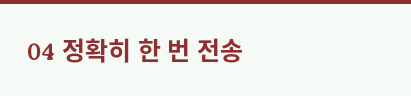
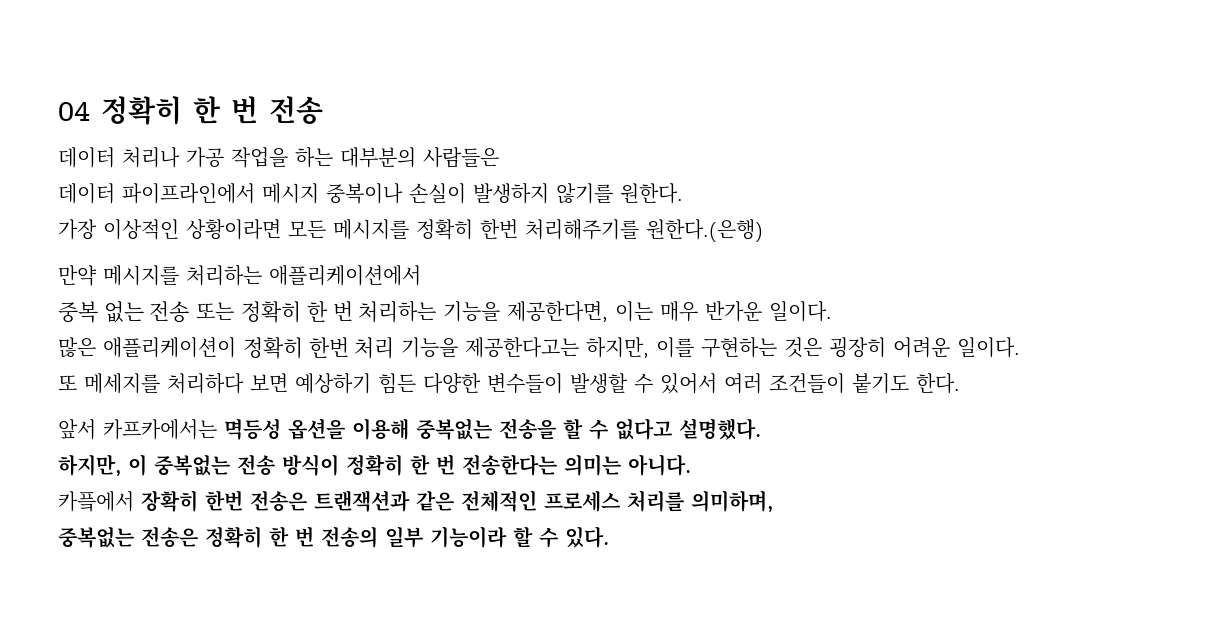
(243, 50) none -> [58,147,499,168] [58,183,683,204] [58,219,763,242] [58,265,421,286] [58,301,833,323] [58,337,1021,359] [58,373,960,394] [58,418,761,440] [58,454,691,476] [58,490,773,512] [58,526,609,548] // 데이터 처리나 가공 작업을 하는 대부분의 사람들은 // 데이터 파이프라인에서 메시지 중복이나 손실이 발생하지 않기를 원한다. // 가장 이상적인 상황이라면 모든 메시지를 정확히 한번 처리해주기를 원한다.(은행) // 만약 메시지를 처리하는 애플리케이션에서 // 중복 없는 전송 또는 정확히 한 번 처리하는 기능을 제공한다면, 이는 매우 반가운 일이다. // 많은 애플리케이션이 정확히 한번 처리 기능을 제공한다고는 하지만, 이를 구현하는 것은 굉장히 어려운 일이다. // 또 메세지를 처리하다 보면 예상하기 힘든 다양한 변수들이 발생할 수 있어서 여러 조건들이 붙기도 한다. // 앞서 카프카에서는 멱등성 옵션을 이용해 중복없는 전송을 할 수 없다고 설명했다. // 하지만, 이 중복없는 전송 방식이 정확히 한 번 전송한다는 의미는 아니다. // 카픜에서 장확히 한번 전송은 트랜잭션과 같은 전체적인 프로세스 처리를 의미하며, // 중복없는 전송은 정확히 한 번 전송의 일부 기능이라 할 수 있다.

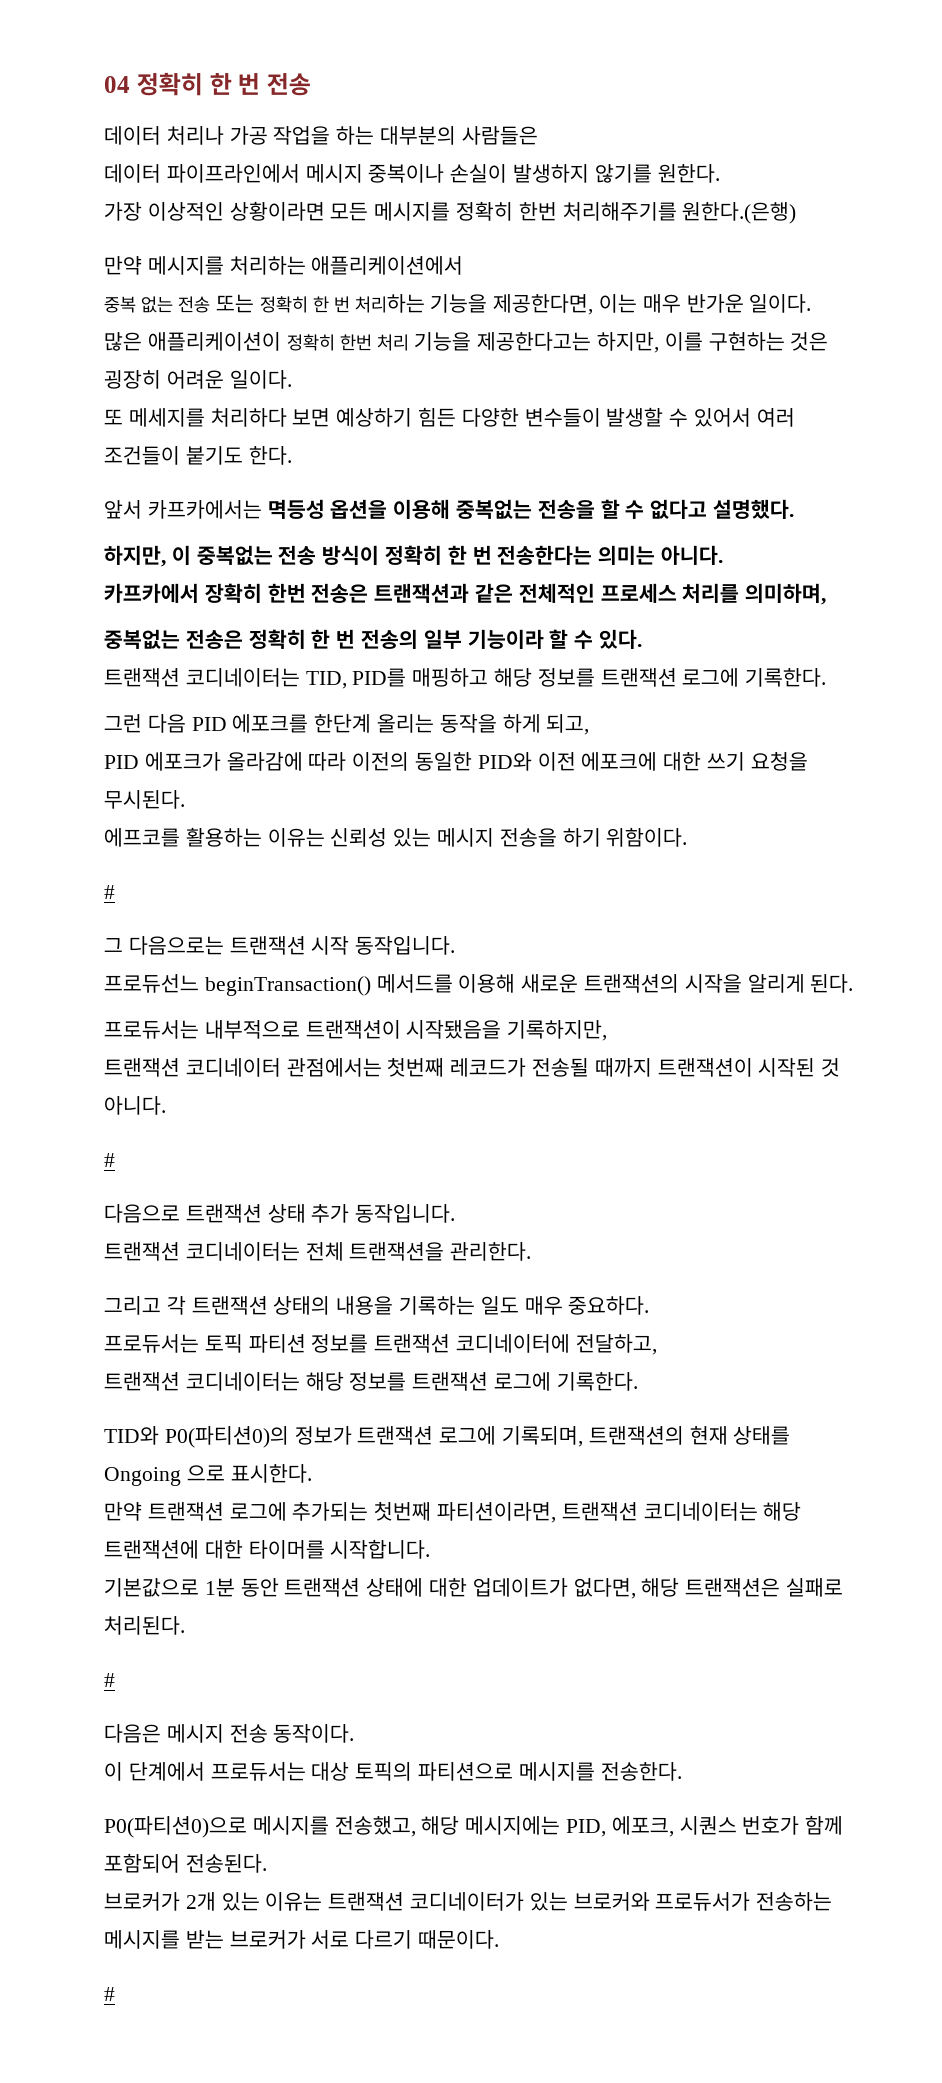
[58,491,134,512] 카픜에서 -> [104,583,199,603] 카프카에서
(609, 537) none -> [104,668,827,689] [104,714,590,735] [104,751,808,771] [104,790,185,809] [104,827,688,847] [104,885,115,899] [104,936,456,955] [104,974,854,996] [104,1020,608,1041] [104,1057,841,1077] [104,1096,166,1115] [104,1153,115,1167] [104,1204,456,1223] [104,1242,532,1261] [104,1296,650,1315] [104,1334,657,1355] [104,1372,638,1391] [104,1426,791,1448] [104,1464,312,1486] [104,1501,802,1523] [104,1539,431,1559] [104,1578,844,1599] [104,1616,185,1635] [104,1673,115,1687] [104,1724,355,1743] [104,1762,682,1781] [104,1815,844,1838] [104,1853,267,1873] [104,1892,833,1911] [104,1930,500,1949] [104,1987,115,2001] // 트랜잭션 코디네이터는 TID, PID를 매핑하고 해당 정보를 트랜잭션 로그에 기록한다. // 그런 다음 PID 에포크를 한단계 올리는 동작을 하게 되고, // PID 에포크가 올라감에 따라 이전의 동일한 PID와 이전 에포크에 대한 쓰기 요청을 무시된다. // 에프코를 활용하는 이유는 신뢰성 있는 메시지 전송을 하기 위함이다. // # // 그 다음으로는 트랜잭션 시작 동작입니다. // 프로듀선느 beginTransaction() 메서드를 이용해 새로운 트랜잭션의 시작을 알리게 된다. // 프로듀서는 내부적으로 트랜잭션이 시작됐음을 기록하지만, // 트랜잭션 코디네이터 관점에서는 첫번째 레코드가 전송될 때까지 트랜잭션이 시작된 것 아니다. // # // 다음으로 트랜잭션 상태 추가 동작입니다. // 트랜잭션 코디네이터는 전체 트랜잭션을 관리한다. // 그리고 각 트랜잭션 상태의 내용을 기록하는 일도 매우 중요하다. // 프로듀서는 토픽 파티션 정보를 트랜잭션 코디네이터에 전달하고, // 트랜잭션 코디네이터는 해당 정보를 트랜잭션 로그에 기록한다. // TID와 P0(파티션0)의 정보가 트랜잭션 로그에 기록되며, 트랜잭션의 현재 상태를 Ongoing 으로 표시한다. // 만약 트랜잭션 로그에 추가되는 첫번째 파티션이라면, 트랜잭션 코디네이터는 해당 트랜잭션에 대한 타이머를 시작합니다. // 기본값으로 1분 동안 트랜잭션 상태에 대한 업데이트가 없다면, 해당 트랜잭션은 실패로 처리된다. // # // 다음은 메시지 전송 동작이다. // 이 단계에서 프로듀서는 대상 토픽의 파티션으로 메시지를 전송한다. // P0(파티션0)으로 메시지를 전송했고, 해당 메시지에는 PID, 에포크, 시퀀스 번호가 함께 포함되어 전송된다. // 브로커가 2개 있는 이유는 트랜잭션 코디네이터가 있는 브로커와 프로듀서가 전송하는 메시지를 받는 브로커가 서로 다르기 때문이다. // #

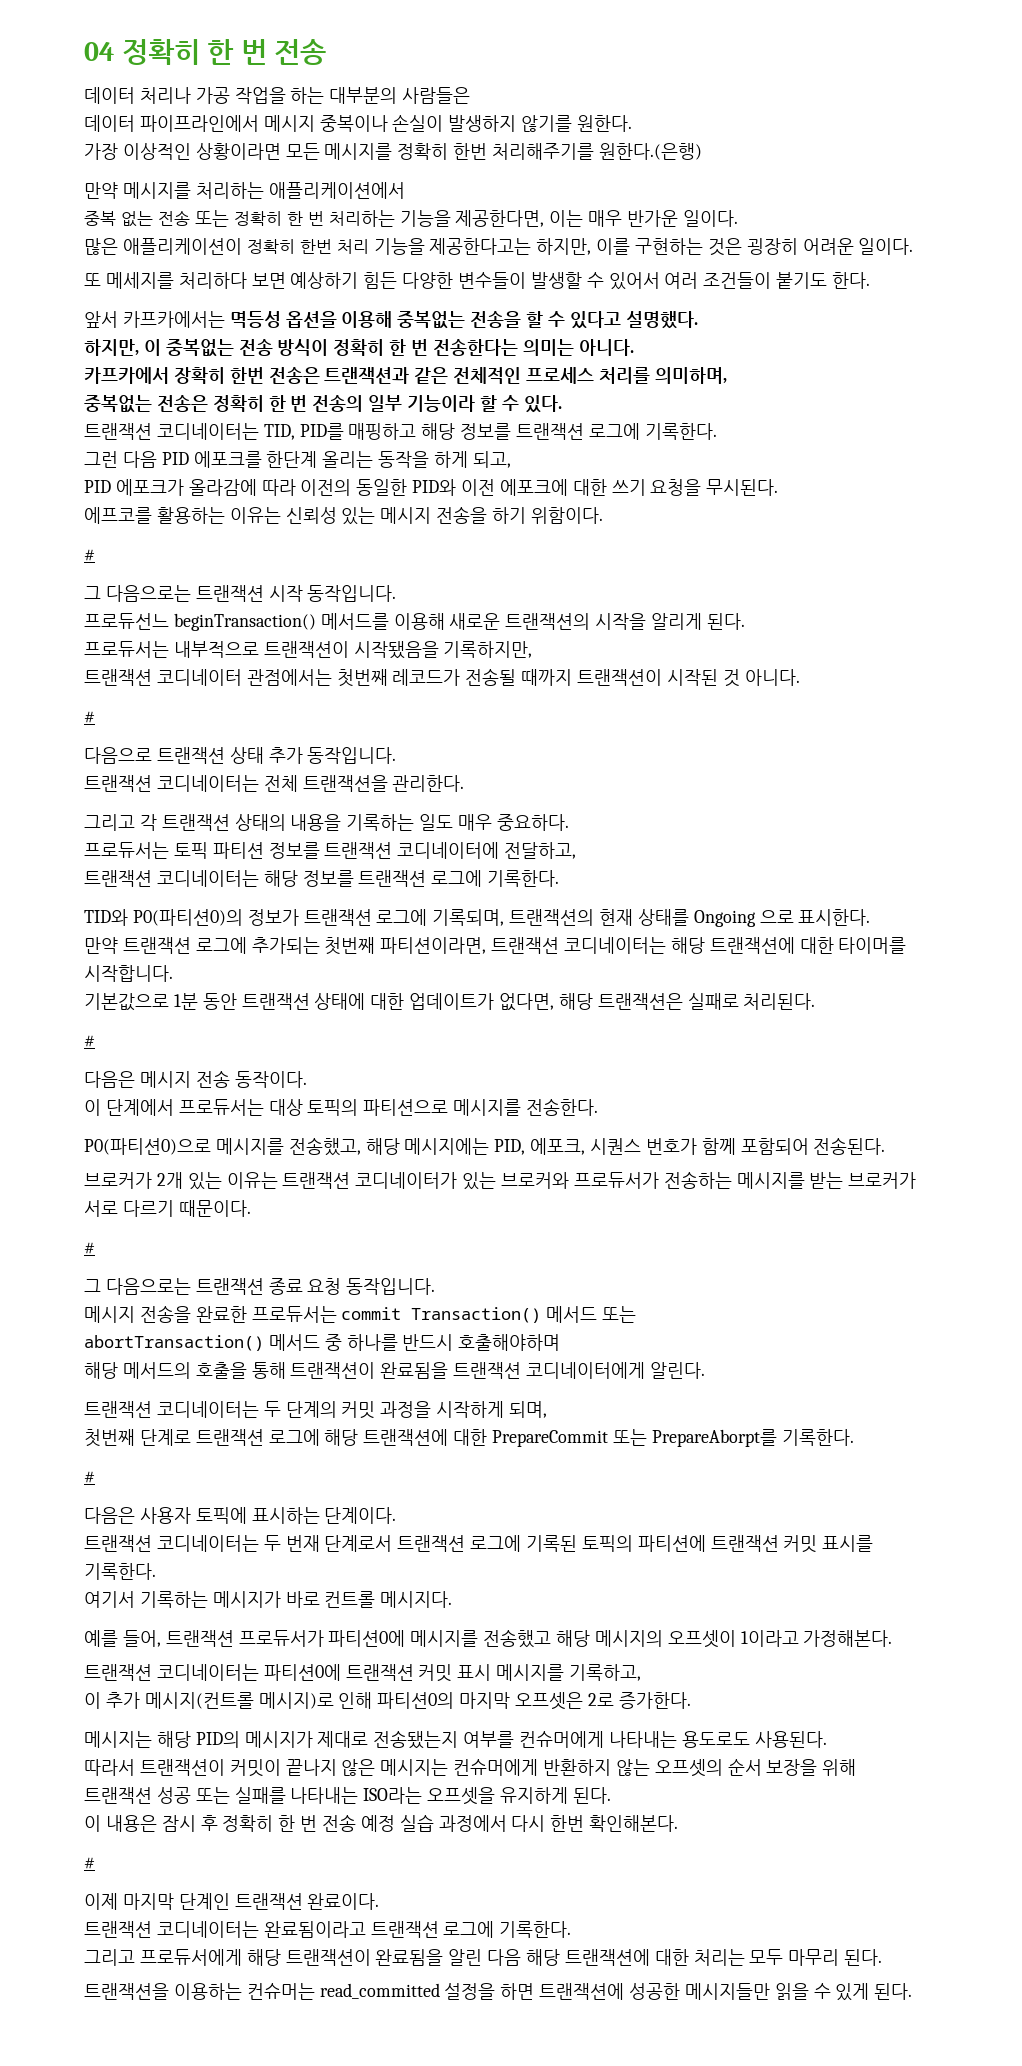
[650,499,708,519] 없다고 -> [569,311,621,329] 있다고
(115, 1994) none -> [84,1278,436,1295] [84,1305,637,1323] [84,1334,561,1351] [84,1362,705,1379] [84,1401,548,1419] [84,1429,854,1447] [84,1471,95,1483] [84,1507,397,1524] [84,1535,874,1553] [84,1563,156,1580] [84,1591,453,1608] [84,1629,893,1648] [84,1664,642,1682] [84,1692,691,1710] [84,1730,827,1749] [84,1758,857,1777] [84,1787,611,1805] [84,1814,679,1832] [84,1857,95,1869] [84,1893,380,1910] [84,1921,572,1938] [84,1949,883,1966] [84,1983,913,2001] // 그 다음으로는 트랜잭션 종료 요청 동작입니다. // 메시지 전송을 완료한 프로듀서는 commit Transaction() 메서드 또는 // abortTransaction() 메서드 중 하나를 반드시 호출해야하며 // 해당 메서드의 호출을 통해 트랜잭션이 완료됨을 트랜잭션 코디네이터에게 알린다. // 트랜잭션 코디네이터는 두 단계의 커밋 과정을 시작하게 되며, // 첫번째 단계로 트랜잭션 로그에 해당 트랜잭션에 대한 PrepareCommit 또는 PrepareAborpt를 기록한다. // # // 다음은 사용자 토픽에 표시하는 단계이다. // 트랜잭션 코디네이터는 두 번재 단계로서 트랜잭션 로그에 기록된 토픽의 파티션에 트랜잭션 커밋 표시를 기록한다. // 여기서 기록하는 메시지가 바로 컨트롤 메시지다. // 예를 들어, 트랜잭션 프로듀서가 파티션0에 메시지를 전송했고 해당 메시지의 오프셋이 1이라고 가정해본다. // 트랜잭션 코디네이터는 파티션0에 트랜잭션 커밋 표시 메시지를 기록하고, // 이 추가 메시지(컨트롤 메시지)로 인해 파티션0의 마지막 오프셋은 2로 증가한다. // 메시지는 해당 PID의 메시지가 제대로 전송됐는지 여부를 컨슈머에게 나타내는 용도로도 사용된다. // 따라서 트랜잭션이 커밋이 끝나지 않은 메시지는 컨슈머에게 반환하지 않는 오프셋의 순서 보장을 위해 // 트랜잭션 성공 또는 실패를 나타내는 ISO라는 오프셋을 유지하게 된다. // 이 내용은 잠시 후 정확히 한 번 전송 예정 실습 과정에서 다시 한번 확인해본다. // # // 이제 마지막 단계인 트랜잭션 완료이다. // 트랜잭션 코디네이터는 완료됨이라고 트랜잭션 로그에 기록한다. // 그리고 프로듀서에게 해당 트랜잭션이 완료됨을 알린 다음 해당 트랜잭션에 대한 처리는 모두 마무리 된다. // 트랜잭션을 이용하는 컨슈머는 read_committed 설정을 하면 트랜잭션에 성공한 메시지들만 읽을 수 있게 된다.

